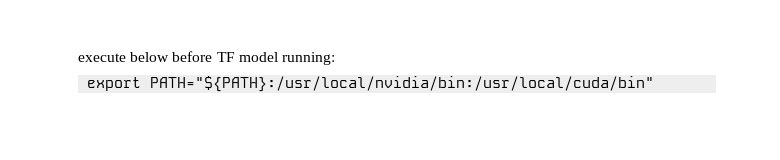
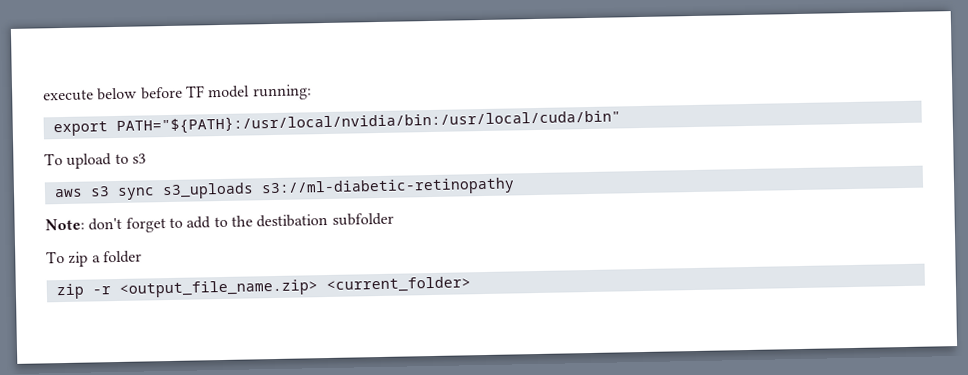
(655, 84) none -> [44,153,146,169] [53,177,515,200] [45,212,394,233] [46,250,142,267] [55,276,471,300] // To upload to s3 // aws s3 sync s3_uploads s3://ml-diabetic-retinopathy // Note: don't forget to add to the destibation subfolder // To zip a folder // zip -r <output_file_name.zip> <current_folder>

